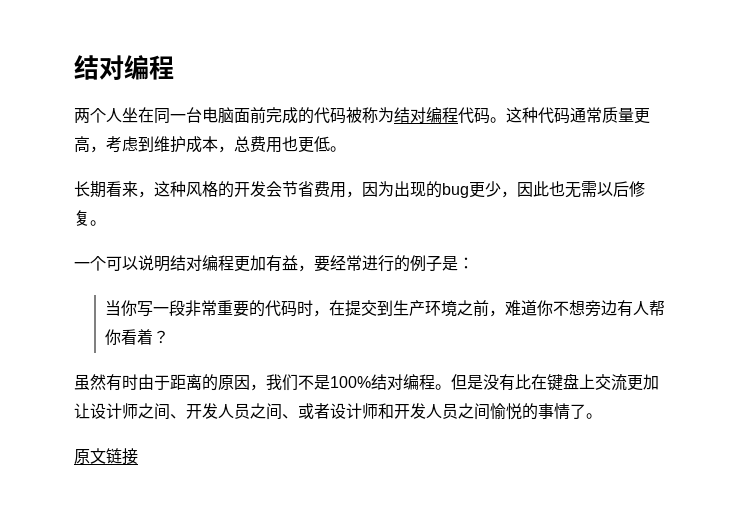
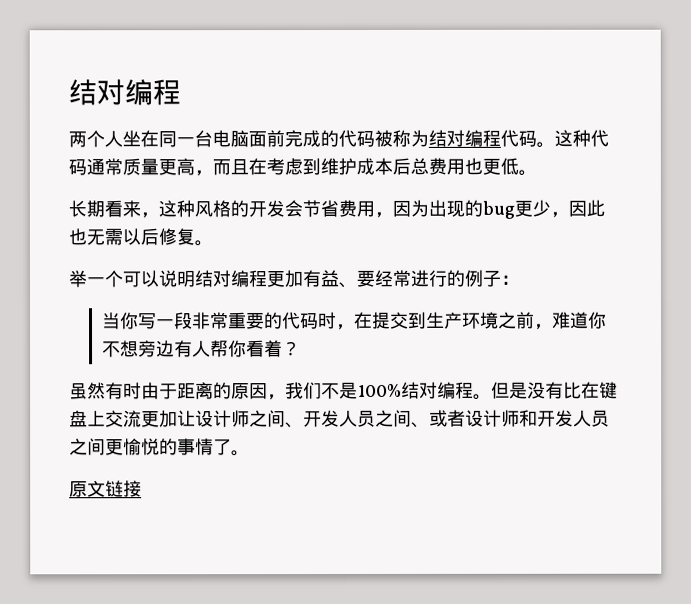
(106, 149) none -> [212,158,267,176] 而且在
[218,146,234,153] ， -> [392,157,411,175] 后
(106, 223) none -> [68,270,87,288] 举
[298,265,314,272] ， -> [338,281,357,289] 、
[442,256,458,271] 是 -> (501, 278) none
(490, 411) none -> [105,439,124,456] 更

